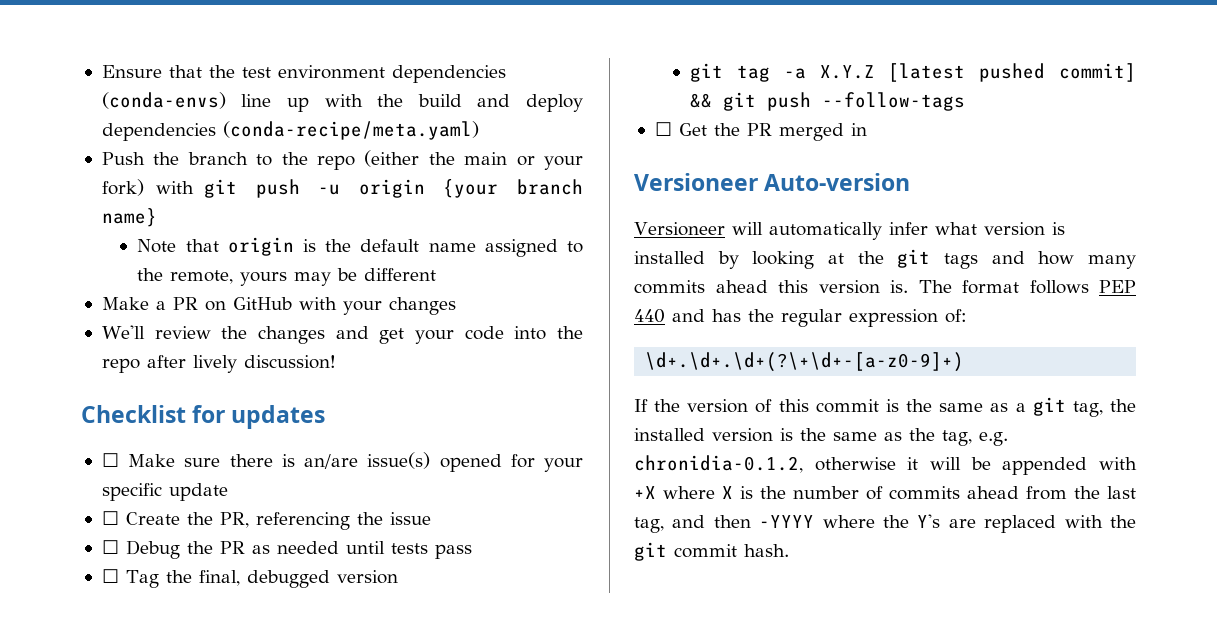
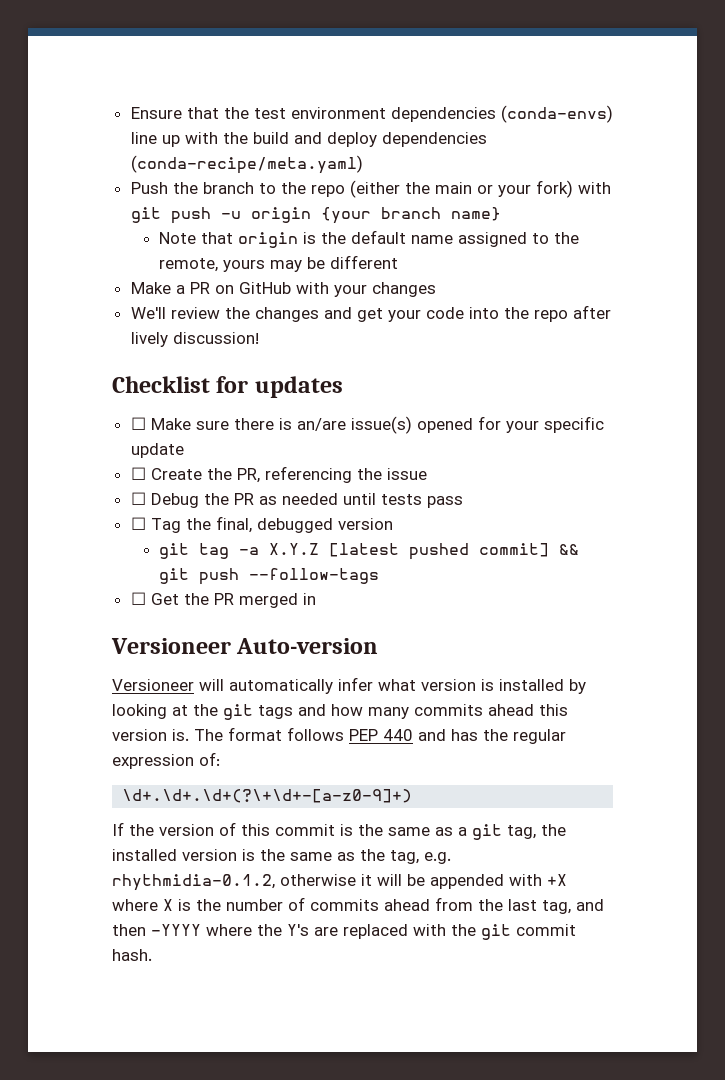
[634,455,803,473] chronidia-0.1.2, -> [112,874,275,891] rhythmidia-0.1.2,

